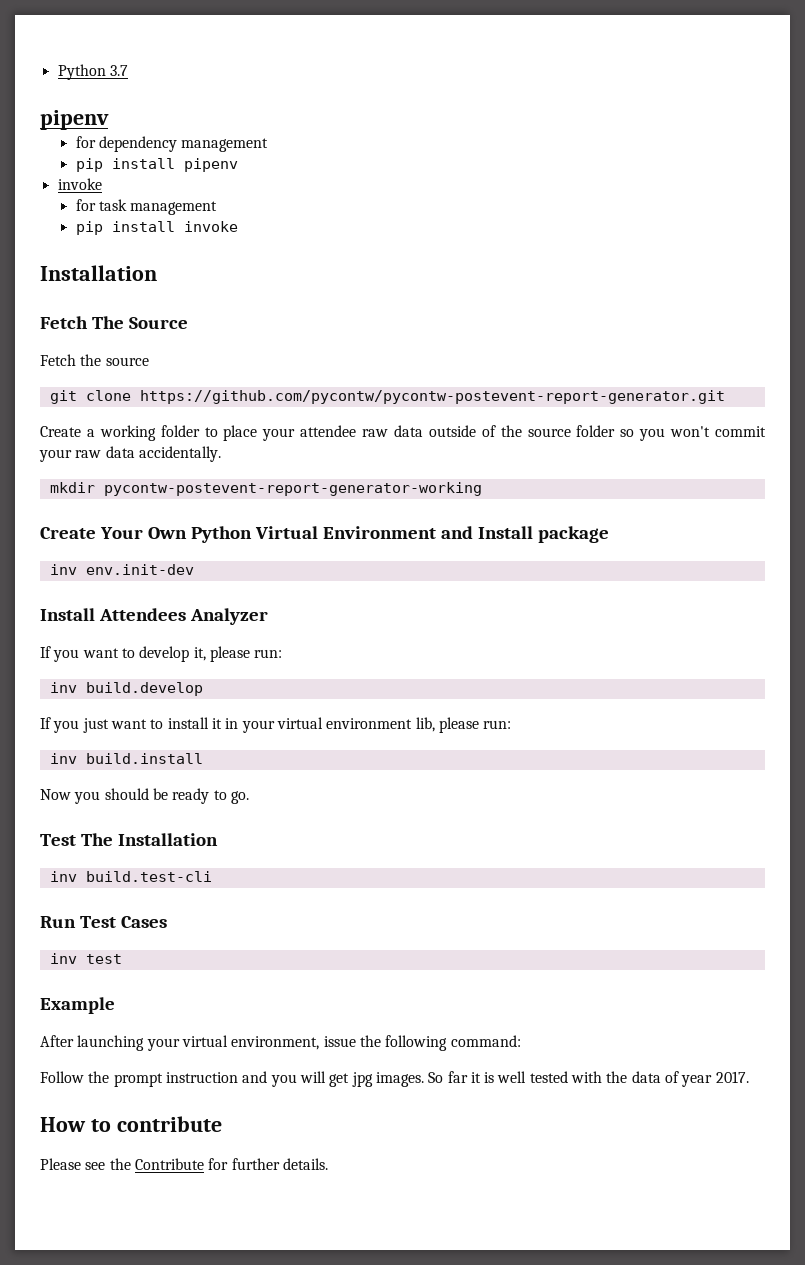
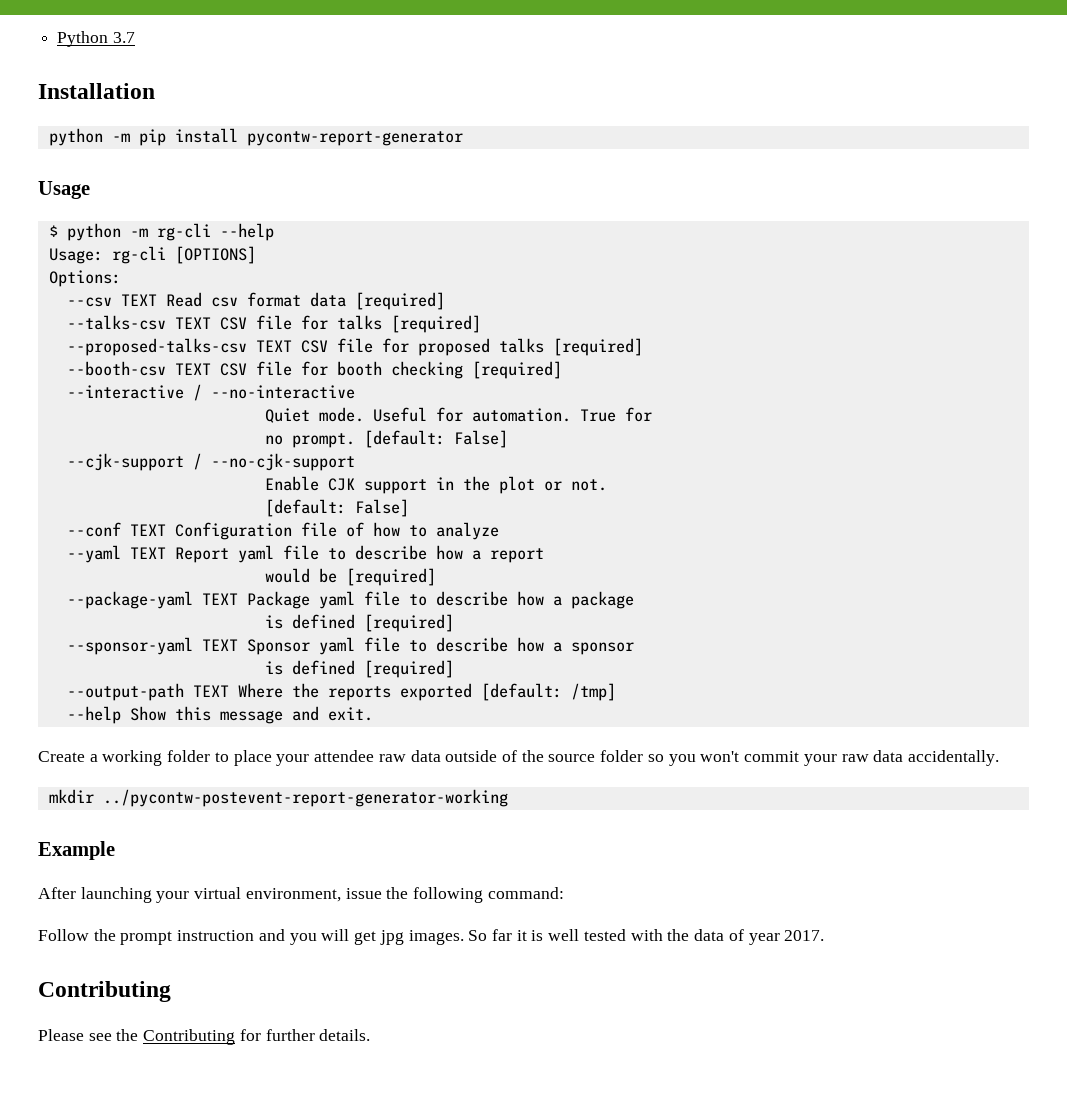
[40,110,109,130] [75,136,269,152] [75,158,238,172] [57,178,102,190] [75,199,218,215] [75,221,238,235] [40,265,157,281] [40,316,188,329] [40,354,149,366] [49,390,725,404] pipenv // for dependency management // pip install pipenv // invoke // for task management // pip install invoke // Installation // Fetch The Source // Fetch the source // git clone https://github.com/pycontw/pycontw-postevent-report-generator.git -> [38,83,155,99] [48,128,463,146] [38,181,90,199] [48,223,274,241] [48,246,256,264] [48,270,121,287] [66,292,445,310] [66,315,481,333] [66,338,643,356] [66,361,562,379] [66,384,355,401] [264,407,652,423] [264,430,508,448] [66,453,355,471] [264,476,607,494] [264,499,409,517] [66,522,499,540] [66,545,544,563] [264,568,436,586] [66,591,634,609] [264,614,454,632] [66,637,634,655] [264,660,454,678] [66,683,616,701] [66,706,373,724] Installation // python -m pip install pycontw-report-generator // Usage // $ python -m rg-cli --help // Usage: rg-cli [OPTIONS] // Options: // --csv TEXT Read csv format data [required] // --talks-csv TEXT CSV file for talks [required] // --proposed-talks-csv TEXT CSV file for proposed talks [required] // --booth-csv TEXT CSV file for booth checking [required] // --interactive / --no-interactive // Quiet mode. Useful for automation. True for // no prompt. [default: False] // --cjk-support / --no-cjk-support // Enable CJK support in the plot or not. // [default: False] // --conf TEXT Configuration file of how to analyze // --yaml TEXT Report yaml file to describe how a report // would be [required] // --package-yaml TEXT Package yaml file to describe how a package // is defined [required] // --sponsor-yaml TEXT Sponsor yaml file to describe how a sponsor // is defined [required] // --output-path TEXT Where the reports exported [default: /tmp] // --help Show this message and exit.
[103,482,482,496] [40,526,609,543] [49,564,194,575] [40,608,268,625] [40,646,283,662] [49,682,203,696] [40,717,512,733] [49,753,203,764] [40,788,249,804] [40,833,218,846] [49,871,212,882] [40,916,167,928] [49,953,122,964] pycontw-postevent-report-generator-working // Create Your Own Python Virtual Environment and Install package // inv env.init-dev // Install Attendees Analyzer // If you want to develop it, please run: // inv build.develop // If you just want to install it in your virtual environment lib, please run: // inv build.install // Now you should be ready to go. // Test The Installation // inv build.test-cli // Run Test Cases // inv test -> [102,789,508,807] ../pycontw-postevent-report-generator-working
[40,1116,222,1132] How to contribute -> [38,981,171,1002] Contributing
[134,1158,204,1170] Contribute -> [143,1029,236,1045] Contributing

